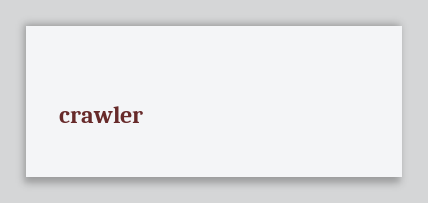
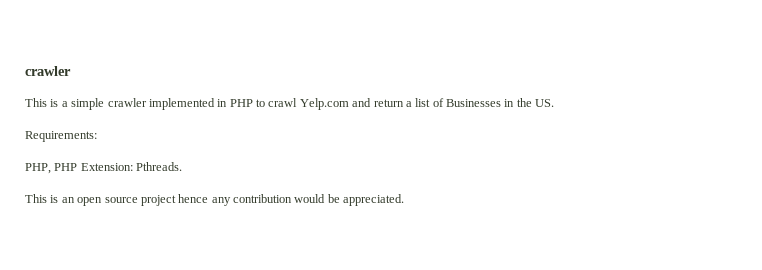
[59,106,143,123] crawler -> [25,66,71,76] [25,98,555,110] [25,131,97,142] [25,162,183,174] [25,194,405,206] crawler // This is a simple crawler implemented in PHP to crawl Yelp.com and return a list of Businesses in the US. // Requirements: // PHP, PHP Extension: Pthreads. // This is an open source project hence any contribution would be appreciated.

